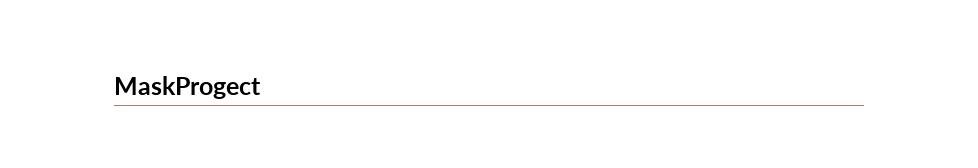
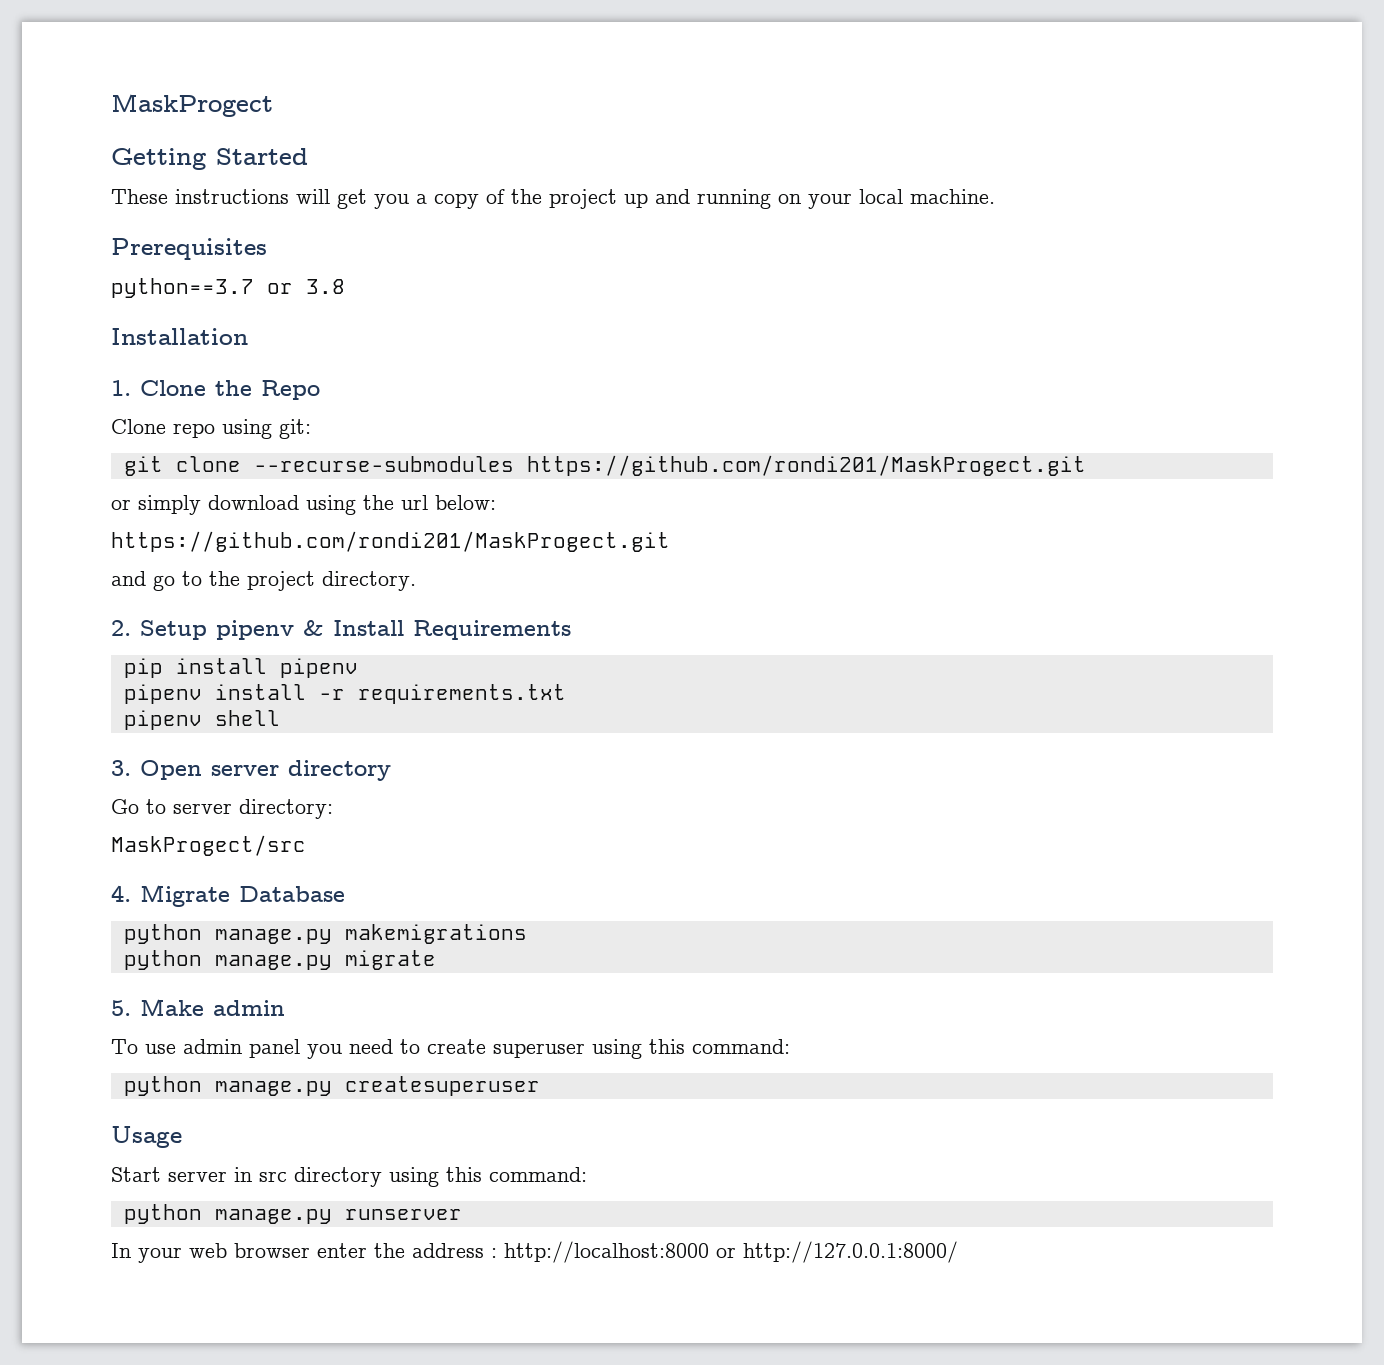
(261, 87) none -> [111,148,308,170] [111,189,995,209] [111,238,267,260] [111,278,345,298] [111,328,248,345] [111,380,320,400] [111,419,311,439] [123,455,1086,476] [111,495,496,515] [111,531,670,552] [111,571,416,591] [111,620,571,640] [123,658,358,678] [123,684,566,704] [123,710,280,730] [111,760,391,781] [111,799,333,819] [111,835,306,856] [111,885,345,907] [123,924,527,944] [123,950,436,970] [111,999,285,1016] [111,1039,790,1059] [123,1076,540,1096] [111,1126,182,1148] [111,1167,587,1187] [123,1204,462,1224] [111,1241,958,1263] // Getting Started // These instructions will get you a copy of the project up and running on your local machine. // Prerequisites // python==3.7 or 3.8 // Installation // 1. Clone the Repo // Clone repo using git: // git clone --recurse-submodules https://github.com/rondi201/MaskProgect.git // or simply download using the url below: // https://github.com/rondi201/MaskProgect.git // and go to the project directory. // 2. Setup pipenv & Install Requirements // pip install pipenv // pipenv install -r requirements.txt // pipenv shell // 3. Open server directory // Go to server directory: // MaskProgect/src // 4. Migrate Database // python manage.py makemigrations // python manage.py migrate // 5. Make admin // To use admin panel you need to create superuser using this command: // python manage.py createsuperuser // Usage // Start server in src directory using this command: // python manage.py runserver // In your web browser enter the address : http://localhost:8000 or http://127.0.0.1:8000/

